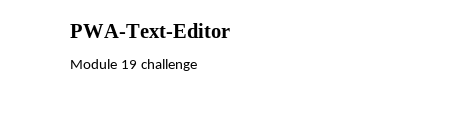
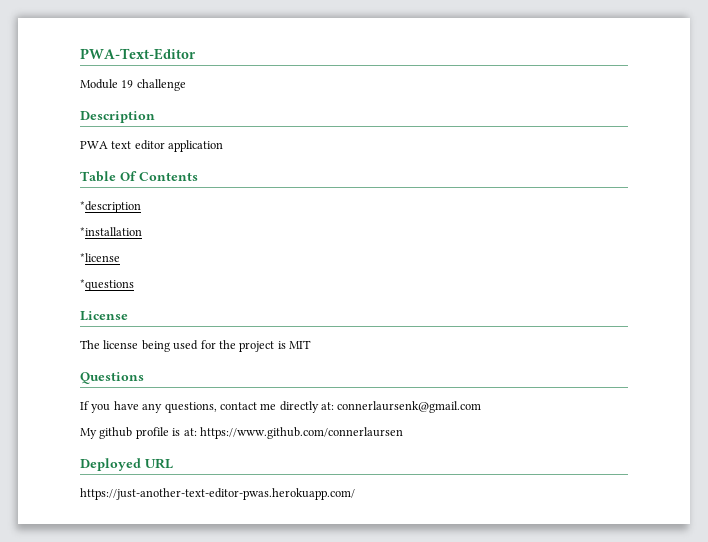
(197, 65) none -> [80,111,155,123] [80,140,224,152] [80,171,198,182] [80,201,141,213] [80,227,142,236] [80,253,120,262] [80,279,134,291] [80,311,128,321] [80,340,311,352] [80,372,144,384] [80,401,482,413] [80,427,403,439] [80,458,173,471] [80,488,355,500] // Description // PWA text editor application // Table Of Contents // *description // *installation // *license // *questions // License // The license being used for the project is MIT // Questions // If you have any questions, contact me directly at: connerlaursenk@gmail.com // My github profile is at: https://www.github.com/connerlaursen // Deployed URL // https://just-another-text-editor-pwas.herokuapp.com/

